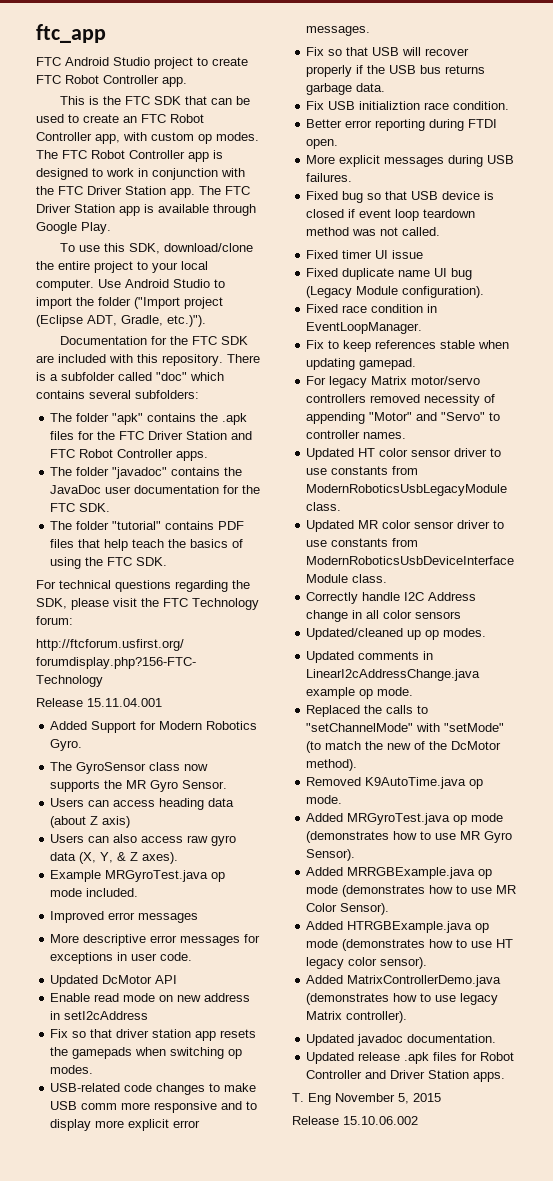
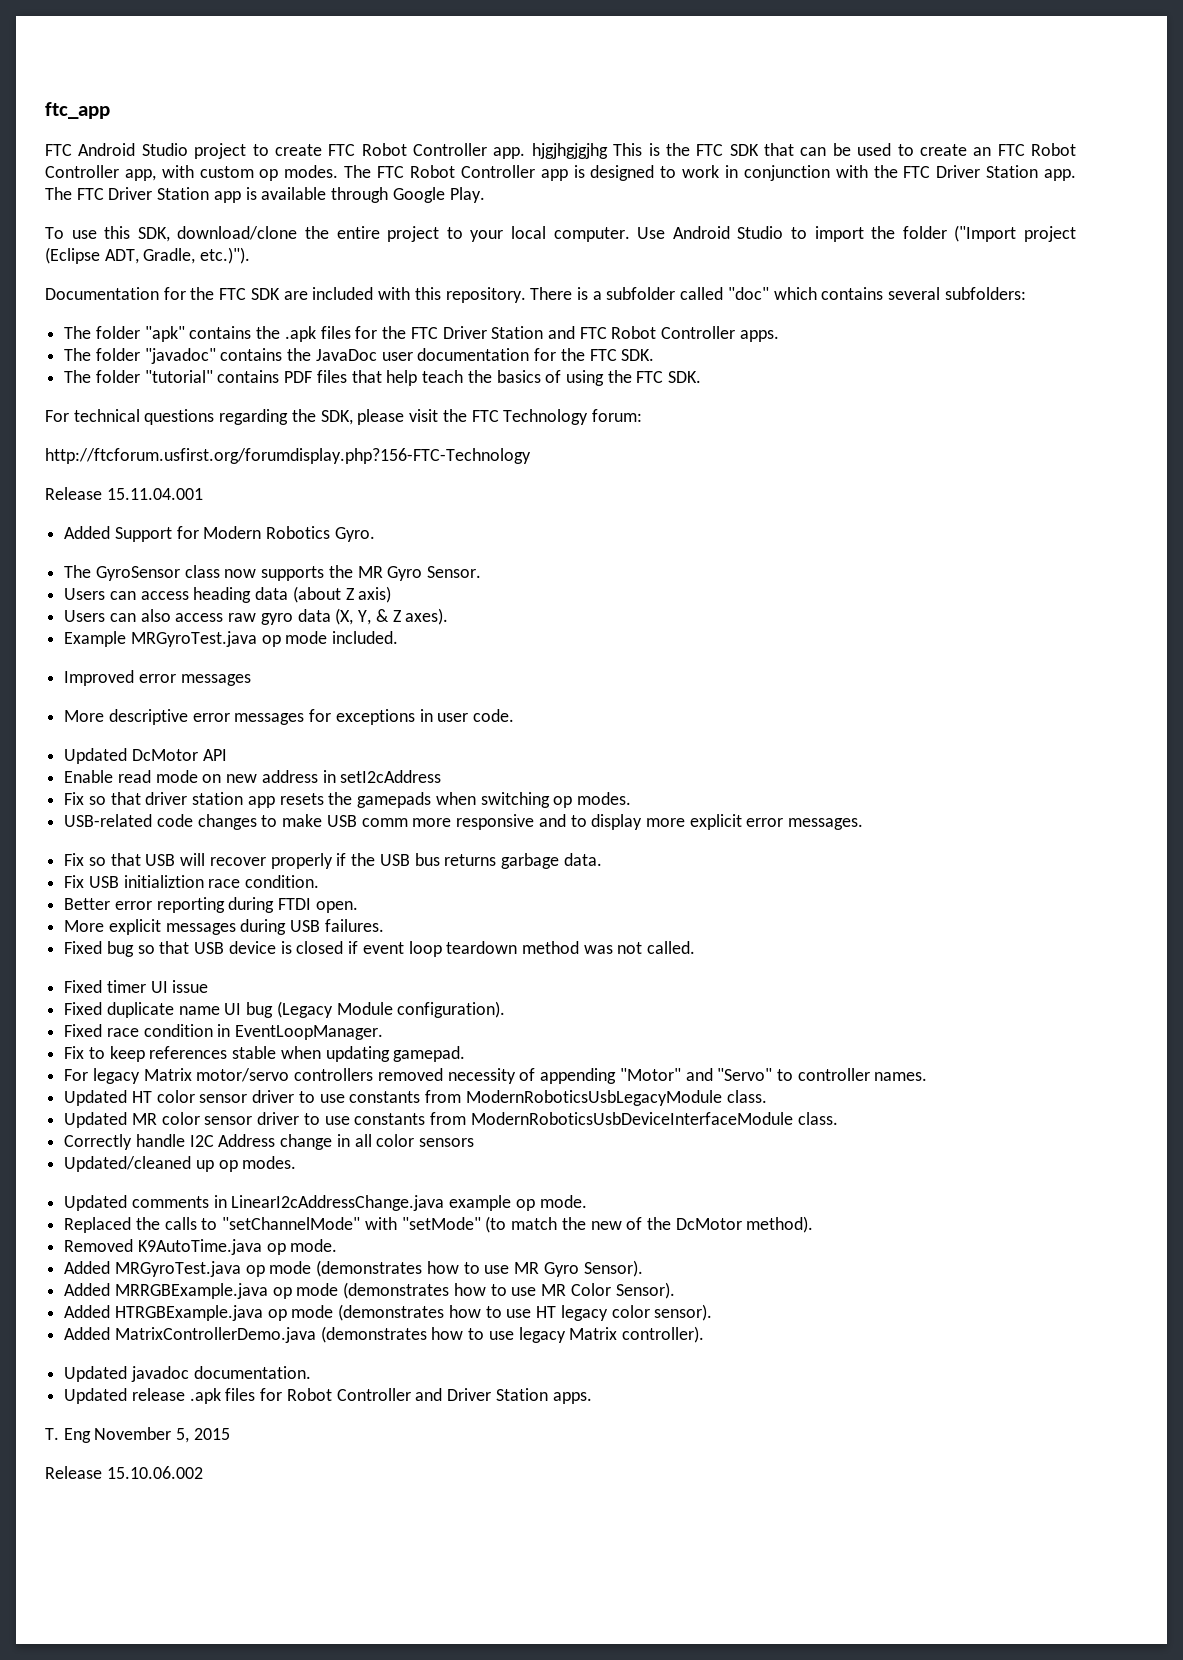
(187, 82) // -> [531,143,608,159] hjgjhgjgjhg

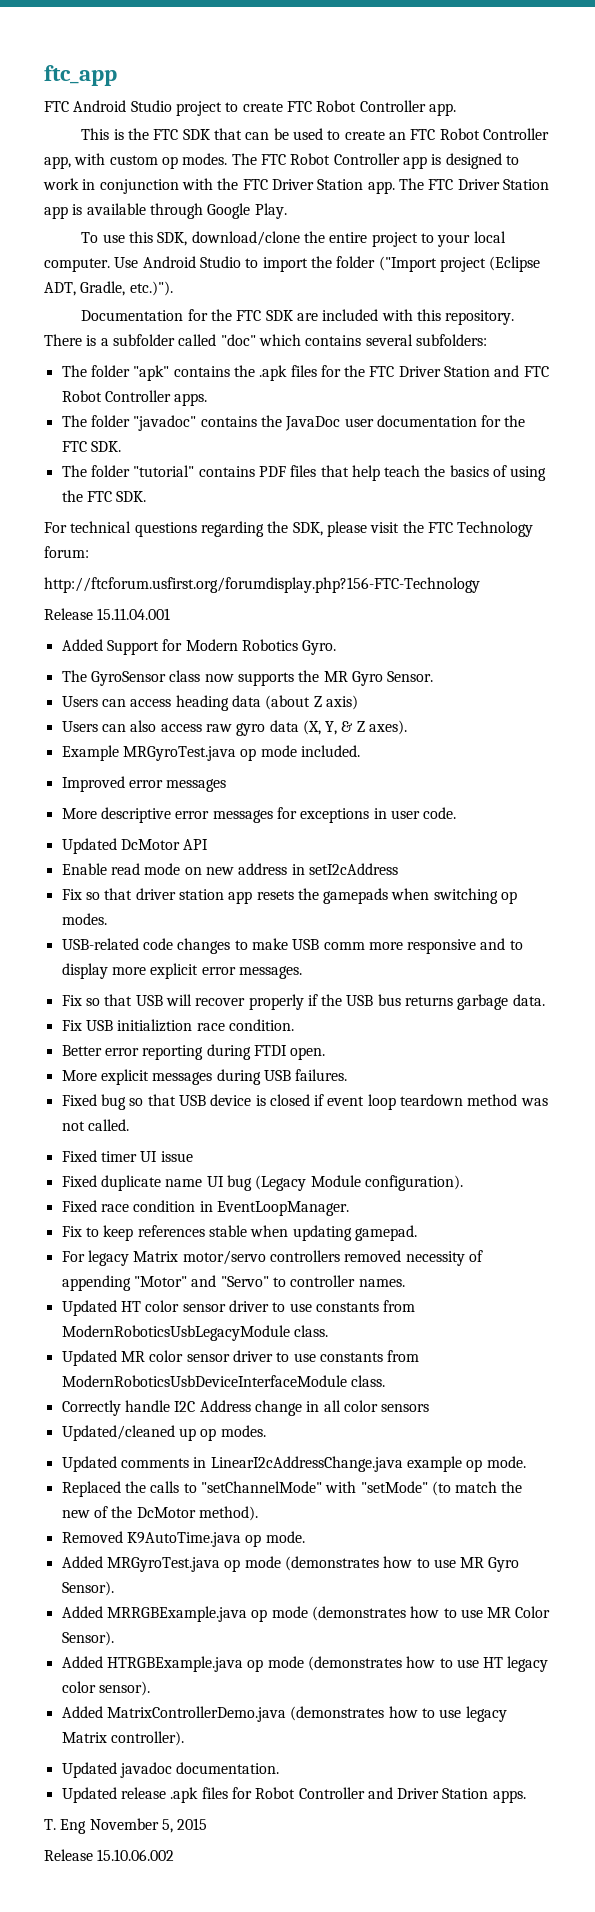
[531,143,608,159] hjgjhgjgjhg -> (456, 109) //

